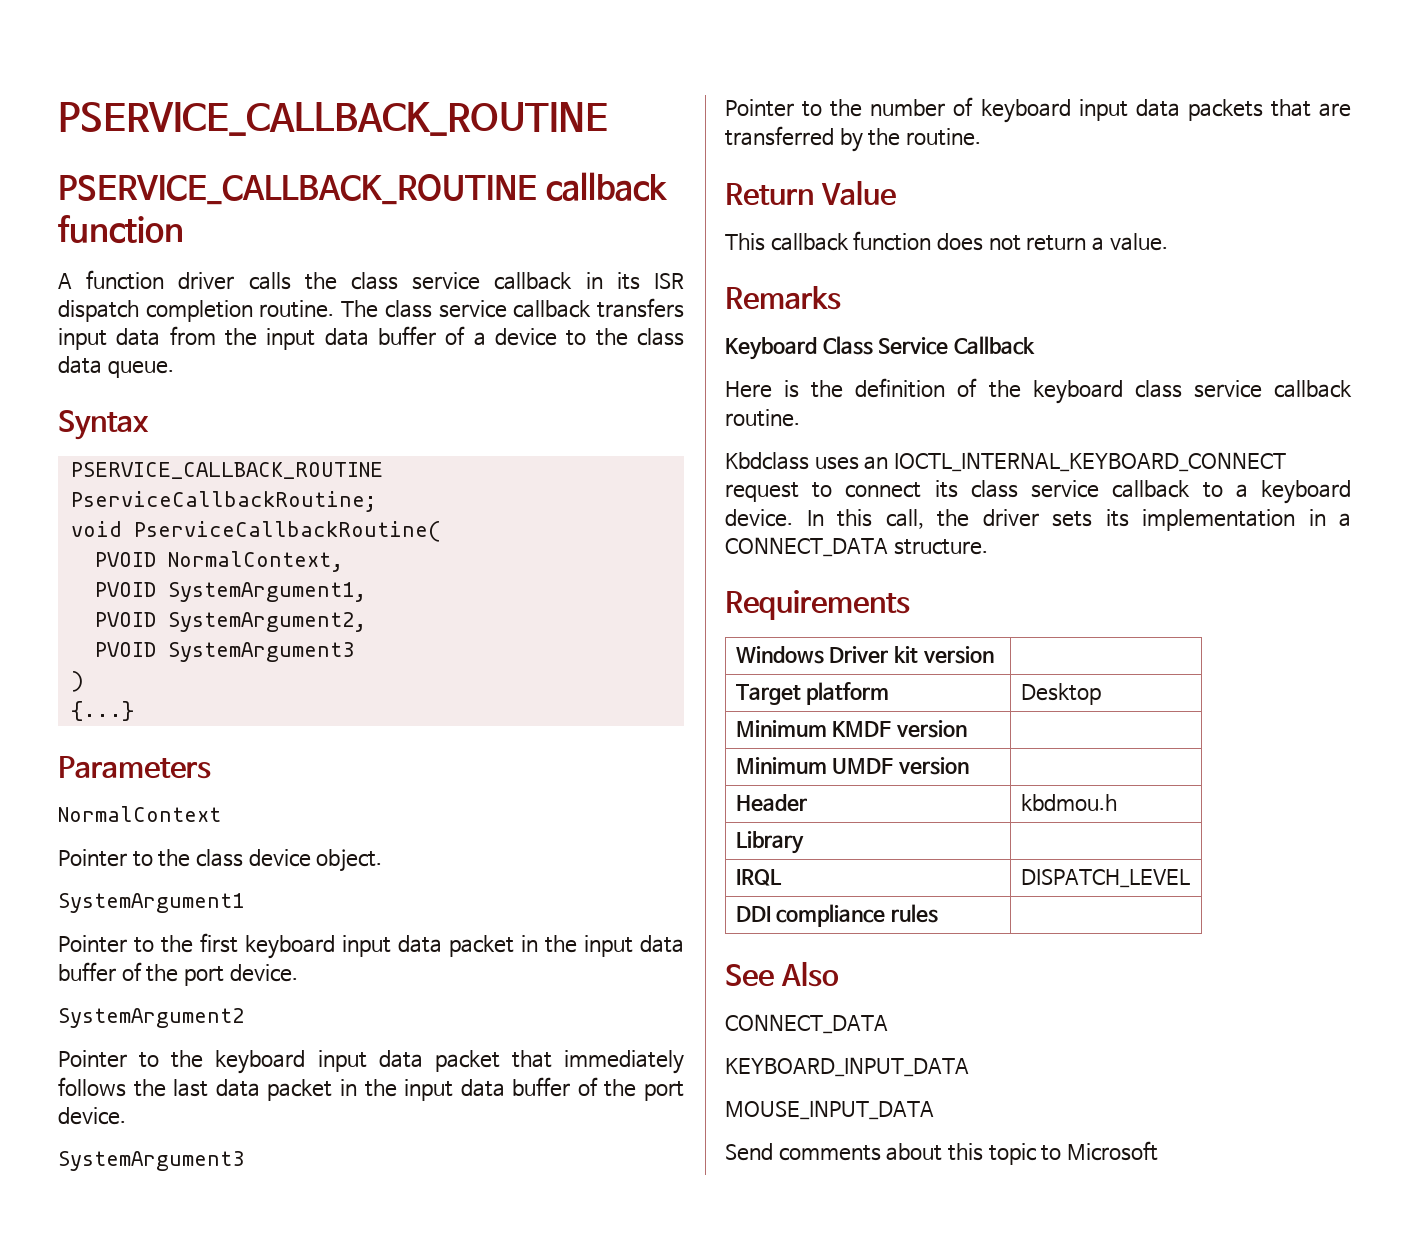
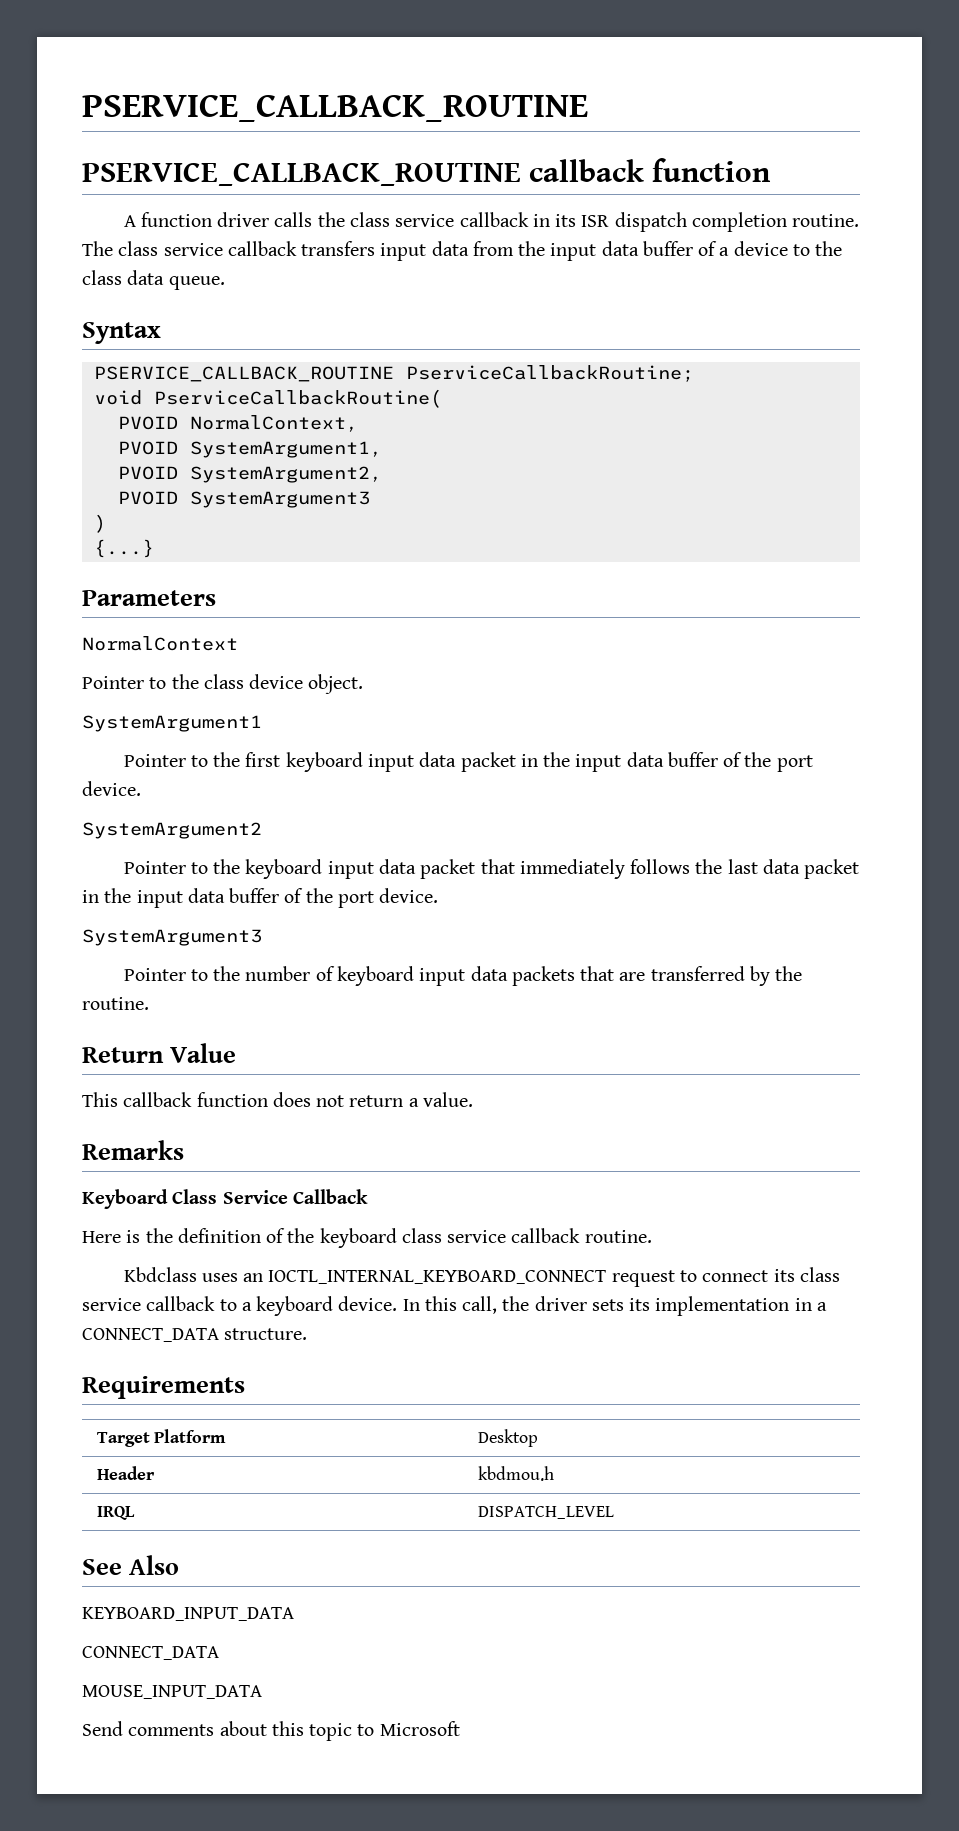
[735,646,994,664] // Windows Driver kit version | -> (245, 1387) none
[806,682,890,705] platform -> [154,1429,227,1443] Platform
[735,720,968,738] [735,757,970,775] // Minimum KMDF version | // Minimum UMDF version | -> (538, 1438) none
[735,831,804,854] // Library | -> (554, 1473) none
[735,904,939,927] // DDI compliance rules | -> (614, 1512) none
[725,1014,888,1034] [725,1057,969,1077] // CONNECT_DATA // KEYBOARD_INPUT_DATA -> [82,1607,294,1621] [82,1646,219,1660] // KEYBOARD_INPUT_DATA // CONNECT_DATA

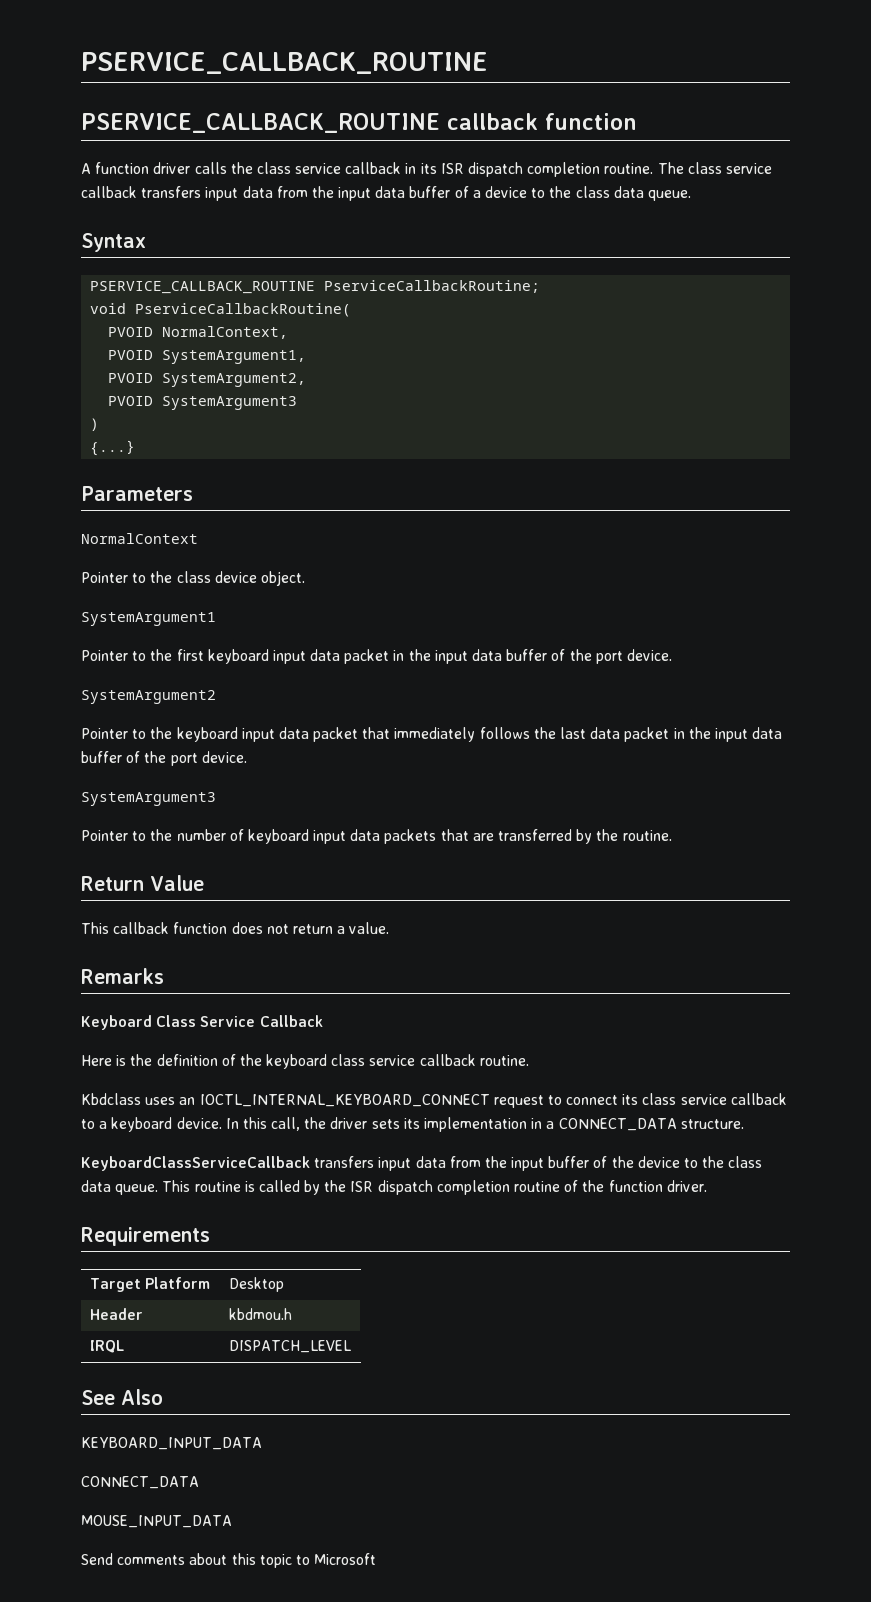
(308, 1334) none -> [81,1156,763,1171] [81,1180,707,1195] // KeyboardClassServiceCallback transfers input data from the input buffer of the device to the class data queue. This routine is called by the ISR dispatch completion routine of the function driver.

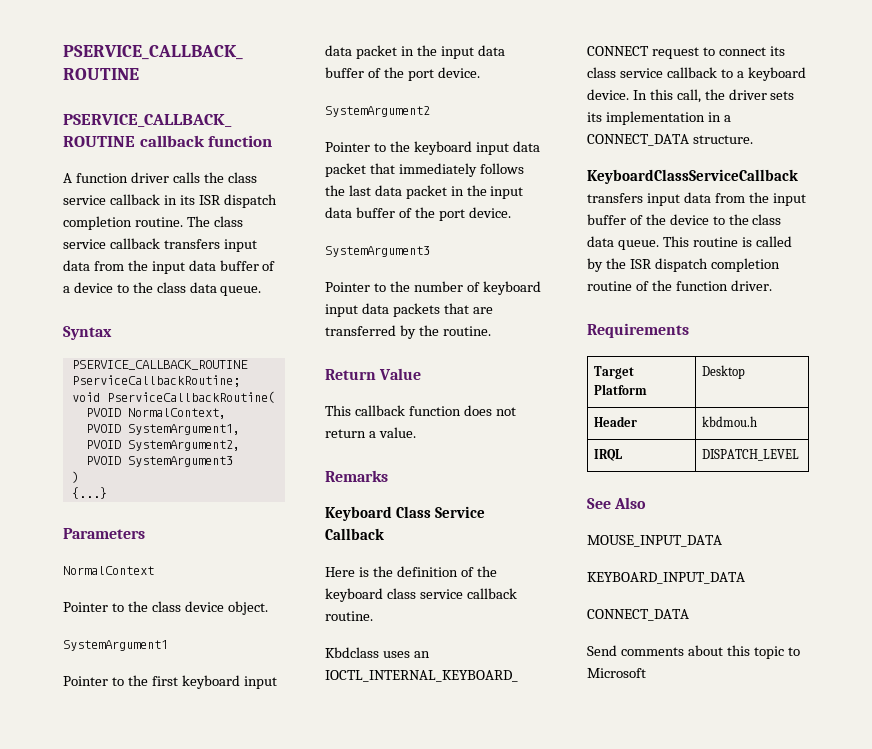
(163, 1397) none -> [587,535,722,547] // MOUSE_INPUT_DATA
[81,1515,232,1528] // MOUSE_INPUT_DATA -> (689, 615) none

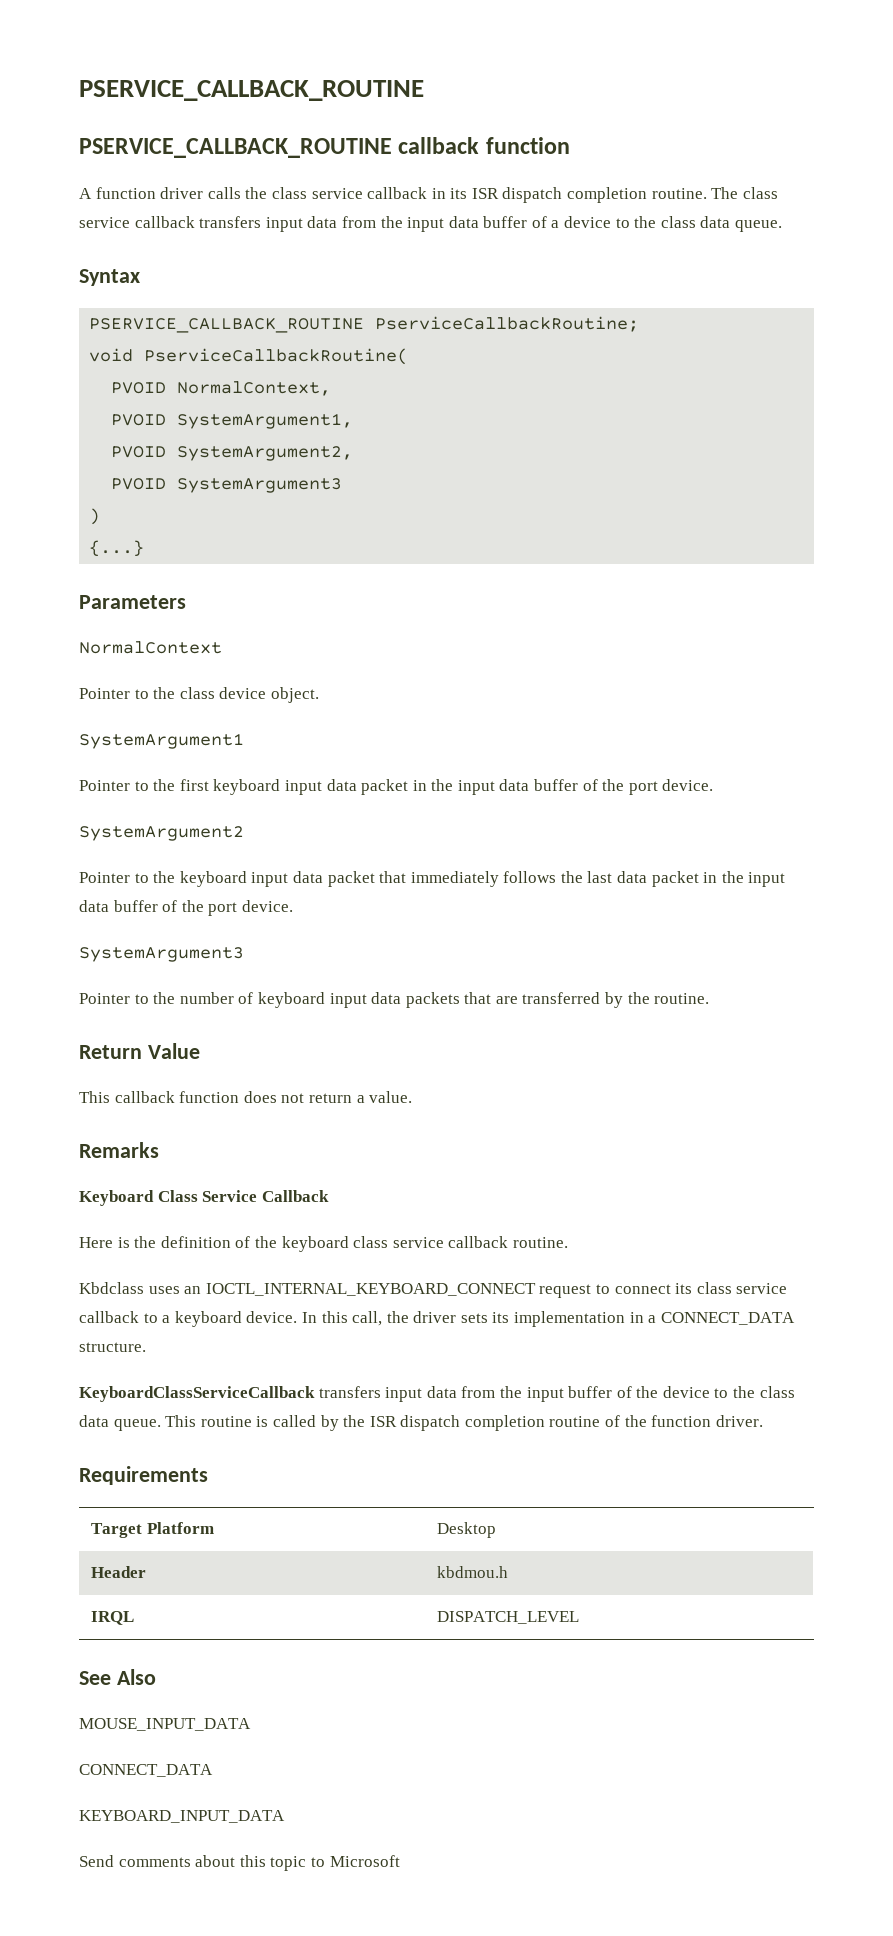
(722, 541) none -> [79,1764,213,1777] // CONNECT_DATA
[587,609,689,621] // CONNECT_DATA -> (285, 1816) none

